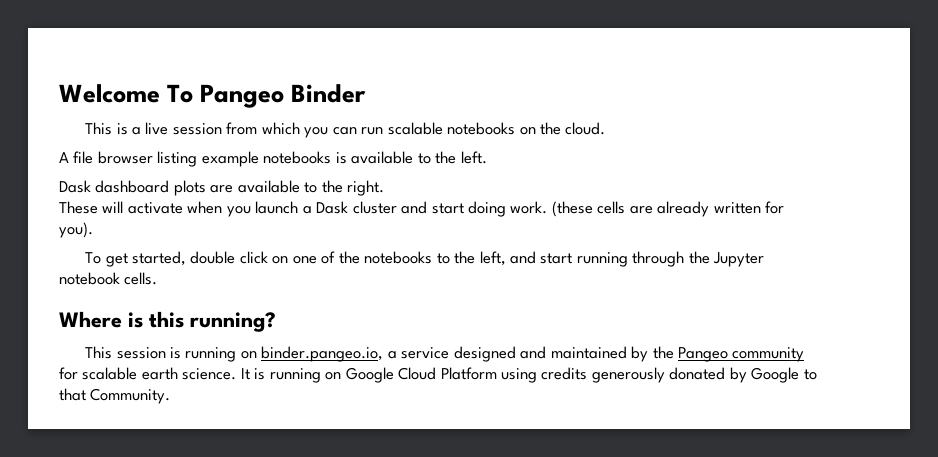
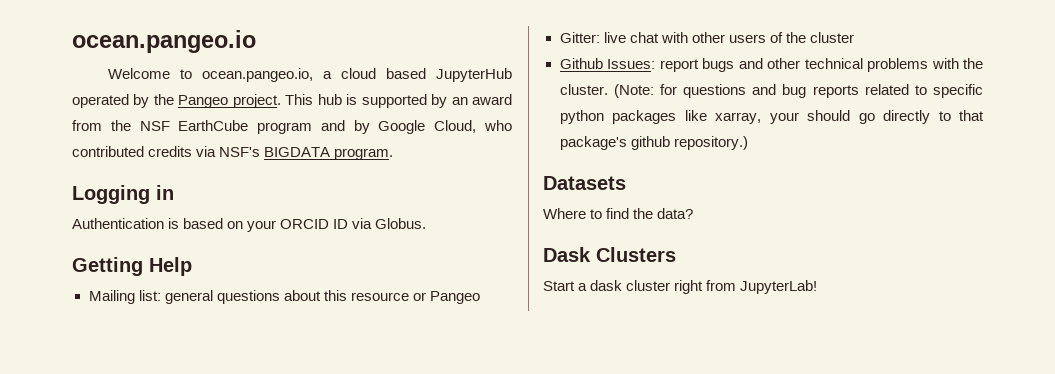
[59,84,367,108] [85,122,606,138] [59,151,487,167] [59,180,385,196] [59,201,785,217] [59,222,93,238] [85,251,765,267] [59,272,158,285] [59,311,276,332] [85,346,805,362] [59,367,817,383] [59,388,171,404] Welcome To Pangeo Binder // This is a live session from which you can run scalable notebooks on the cloud. // A file browser listing example notebooks is available to the left. // Dask dashboard plots are available to the right. // These will activate when you launch a Dask cluster and start doing work. (these cells are already written for you). // To get started, double click on one of the notebooks to the left, and start running through the Jupyter notebook cells. // Where is this running? // This session is running on binder.pangeo.io, a service designed and maintained by the Pangeo community for scalable earth science. It is running on Google Cloud Platform using credits generously donated by Google to that Community. -> [72,30,256,53] [107,68,512,82] [72,94,512,108] [72,120,512,134] [72,146,394,160] [72,185,174,204] [72,218,427,232] [72,257,192,276] [88,290,480,304] [559,32,854,43] [559,58,983,72] [559,84,983,98] [559,110,984,124] [559,136,748,150] [543,176,626,190] [543,208,694,219] [543,247,676,262] [543,280,818,294] ocean.pangeo.io // Welcome to ocean.pangeo.io, a cloud based JupyterHub operated by the Pangeo project. This hub is supported by an award from the NSF EarthCube program and by Google Cloud, who contributed credits via NSF's BIGDATA program. // Logging in // Authentication is based on your ORCID ID via Globus. // Getting Help // Mailing list: general questions about this resource or Pangeo // Gitter: live chat with other users of the cluster // Github Issues: report bugs and other technical problems with the cluster. (Note: for questions and bug reports related to specific python packages like xarray, your should go directly to that package's github repository.) // Datasets // Where to find the data? // Dask Clusters // Start a dask cluster right from JupyterLab!

